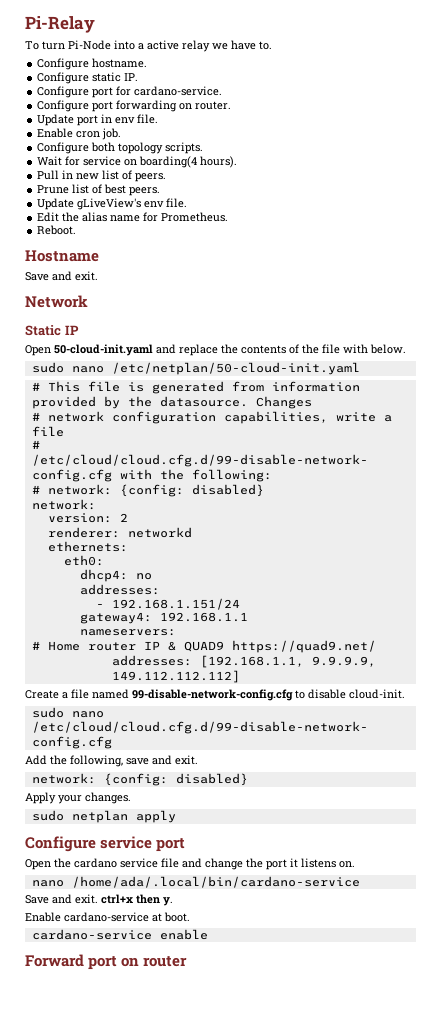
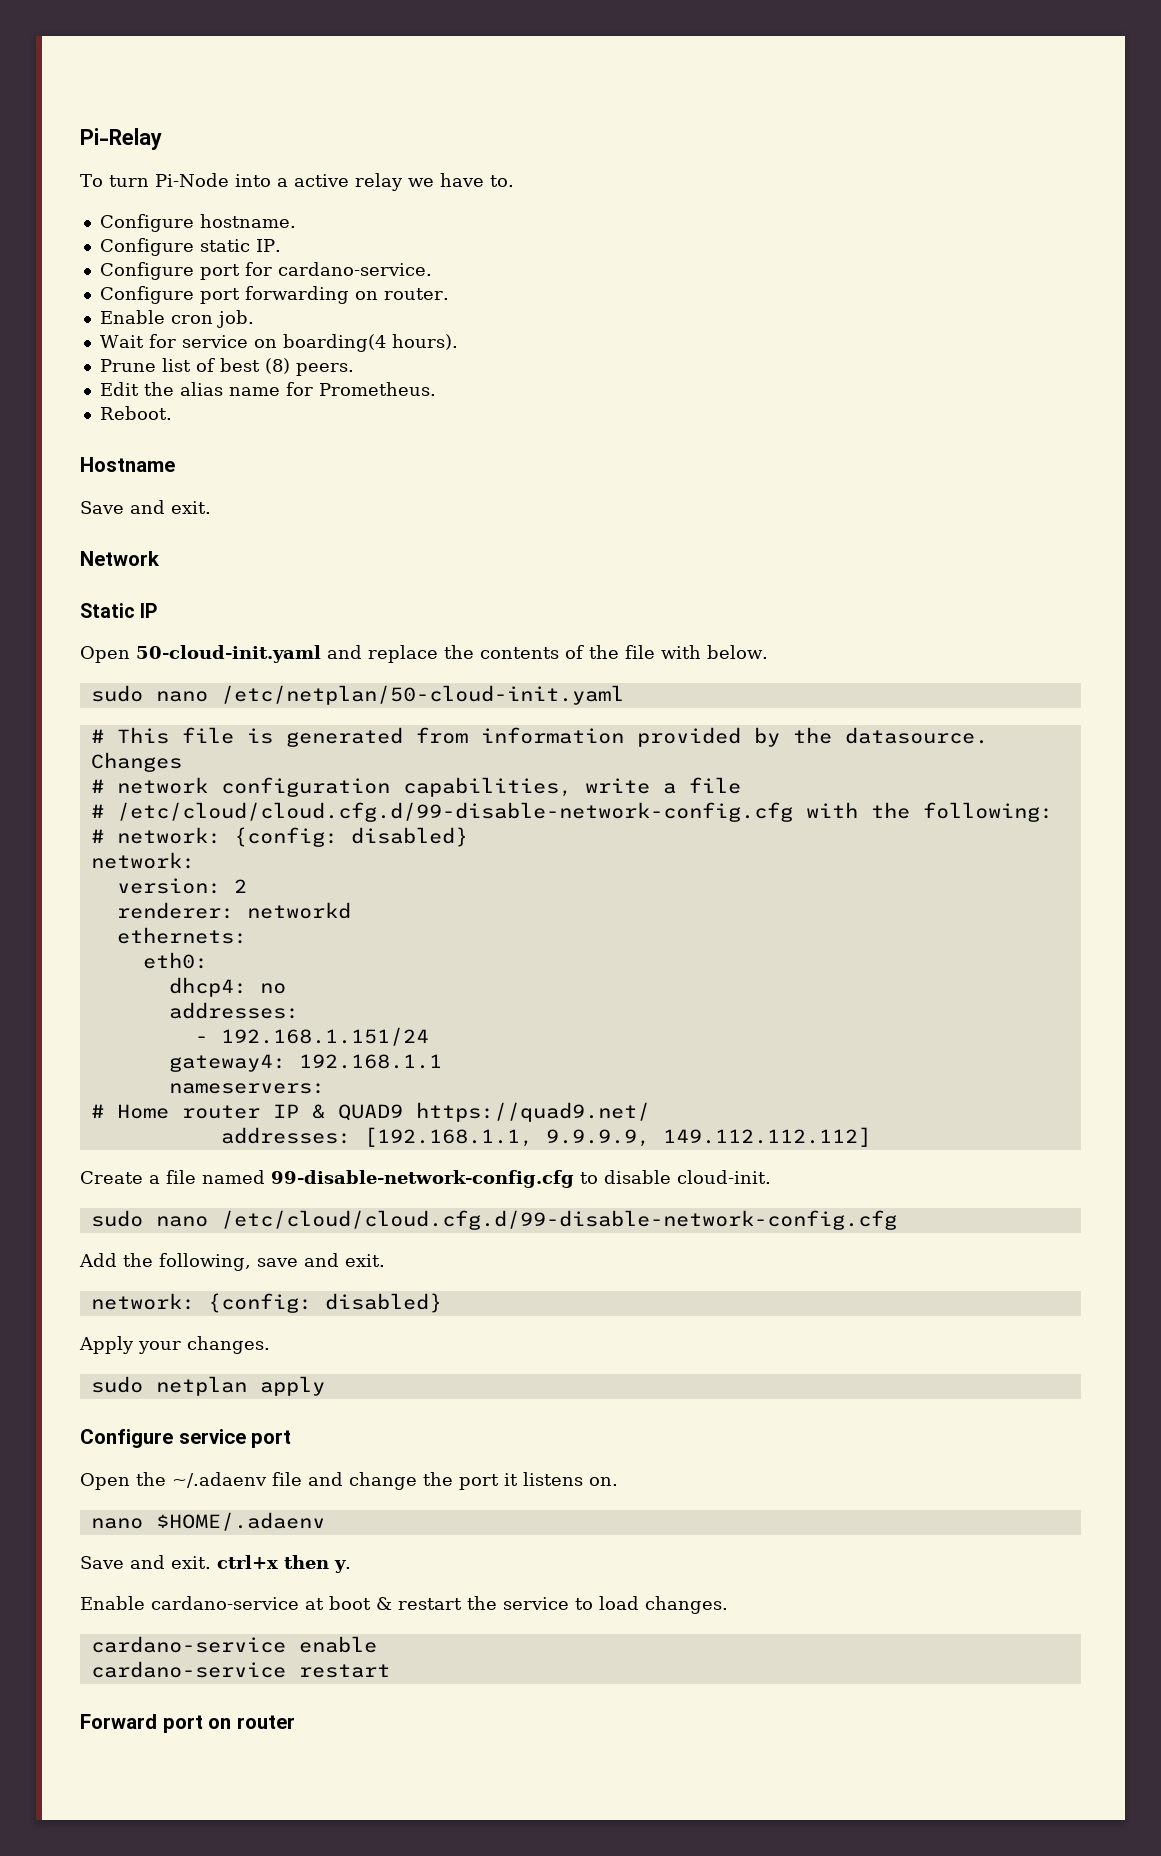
[37,114,159,126] // Update port in env file. -> (449, 294) none
[37,142,204,154] // Configure both topology scripts. -> (254, 319) none
[37,170,167,182] // Pull in new list of peers. -> (458, 342) none
[129,187,161,196] [37,198,188,210] peers. // Update gLiveView's env file. -> [264,358,354,376] (8) peers.
[74,858,158,868] cardano service -> [172,1472,267,1488] ~/.adaenv
[71,876,360,888] /home/ada/.local/bin/cardano-service -> [155,1512,325,1531] $HOME/.adaenv
[164,912,190,922] boot. -> [329,1596,728,1614] boot & restart the service to load changes.
(208, 934) none -> [90,1661,390,1678] // cardano-service restart

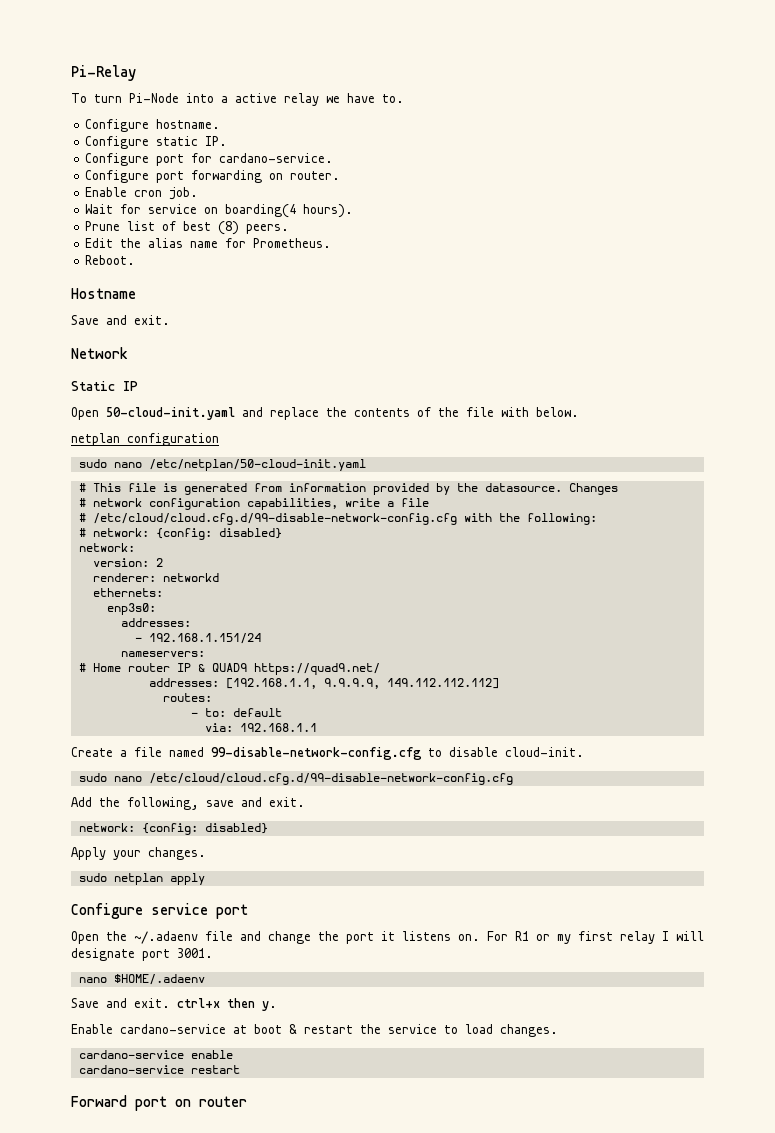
(768, 652) none -> [71,433,219,446] // netplan configuration
[142,952,208,969] [168,977,286,997] eth0: // dhcp4: no -> [106,603,156,615] enp3s0:
[168,1054,442,1072] // gateway4: 192.168.1.1 -> (261, 638) none
(871, 1137) none -> [162,693,212,702] [190,708,282,717] [204,723,317,732] // routes: // - to: default // via: 192.168.1.1
(618, 1481) none -> [487,931,704,944] [71,948,213,961] For R1 or my first relay I will designate port 3001.

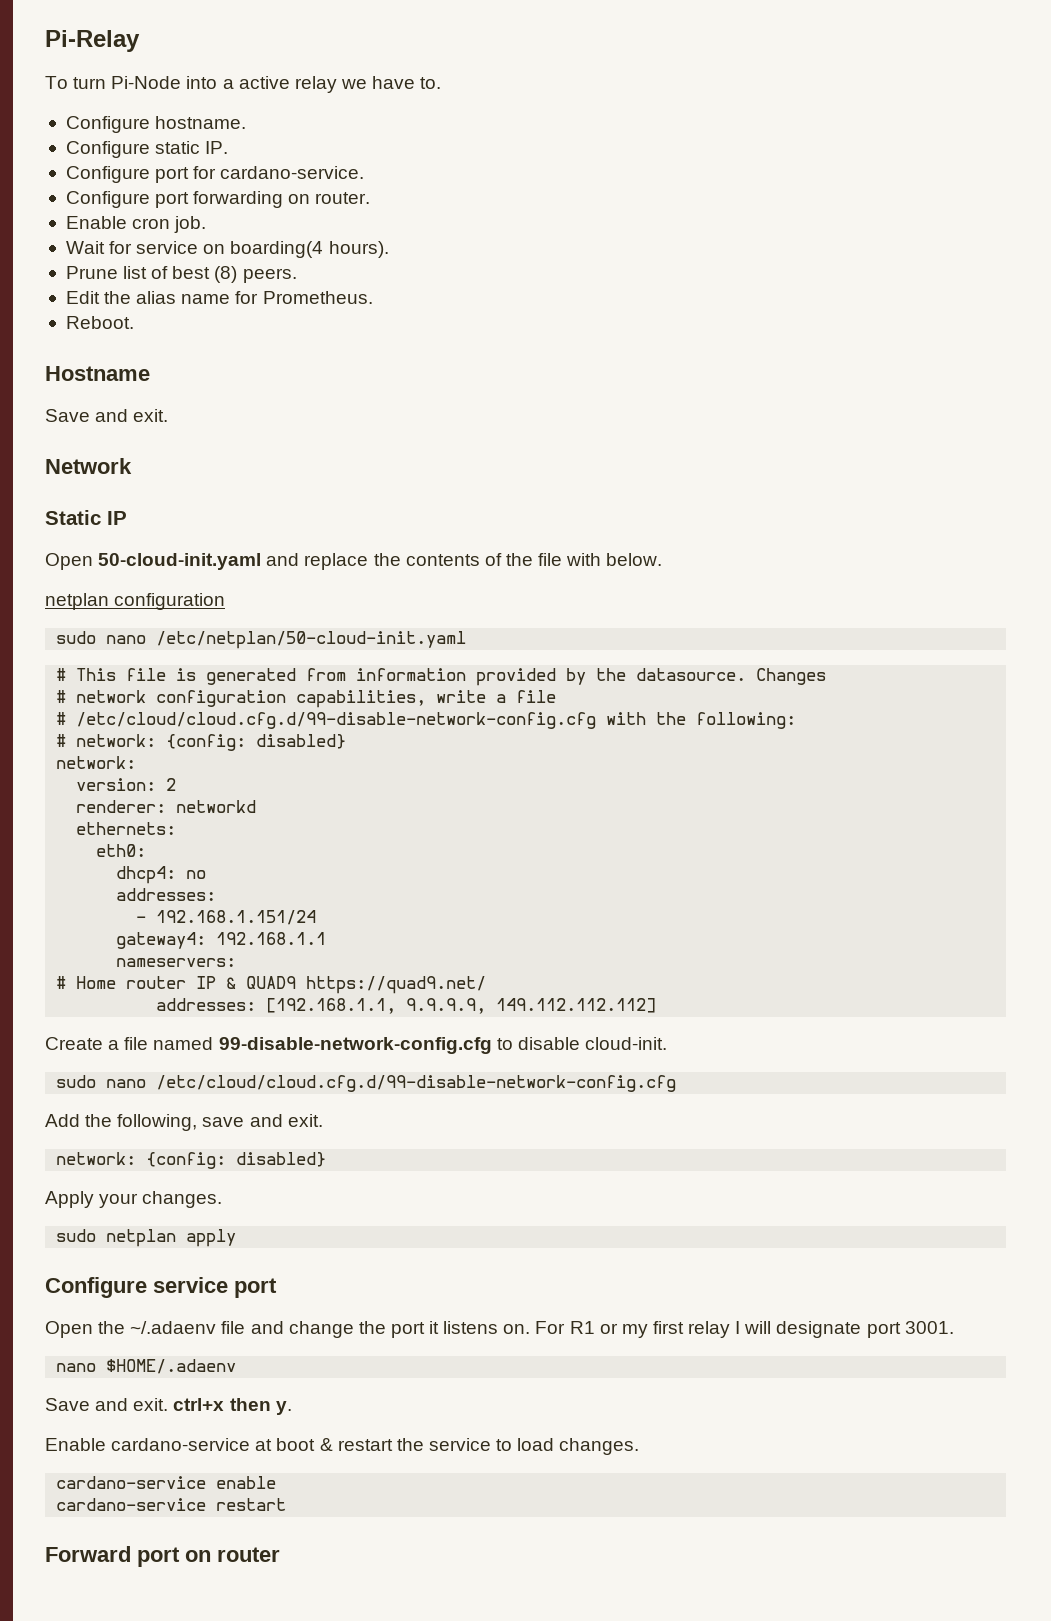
[106,603,156,615] enp3s0: -> [96,844,147,857] [116,866,207,884] eth0: // dhcp4: no
(261, 638) none -> [116,932,327,949] // gateway4: 192.168.1.1
[162,693,212,702] [190,708,282,717] [204,723,317,732] // routes: // - to: default // via: 192.168.1.1 -> (657, 1005) none

